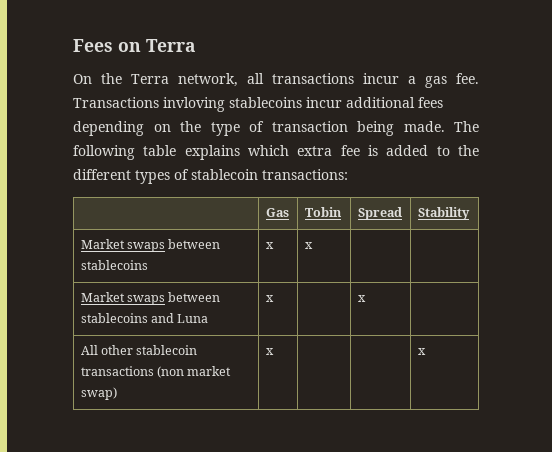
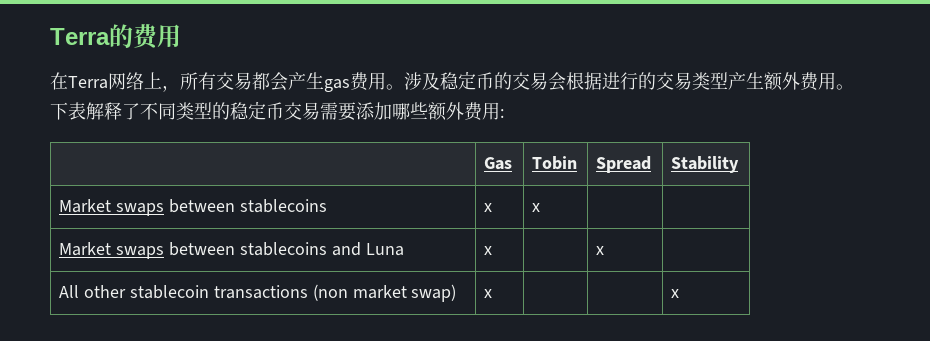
[73,39,195,52] [73,73,479,88] [73,97,443,112] [73,121,479,136] [73,145,479,160] [73,169,348,184] Fees on Terra // On the Terra network, all transactions incur a gas fee. Transactions invloving stablecoins incur additional fees depending on the type of transaction being made. The following table explains which extra fee is added to the different types of stablecoin transactions: -> [50,24,181,49] [50,71,854,92] [50,101,504,121] Terra的费用 // 在Terra网络上，所有交易都会产生gas费用。涉及稳定币的交易会根据进行的交易类型产生额外费用。下表解释了不同类型的稳定币交易需要添加哪些额外费用:

